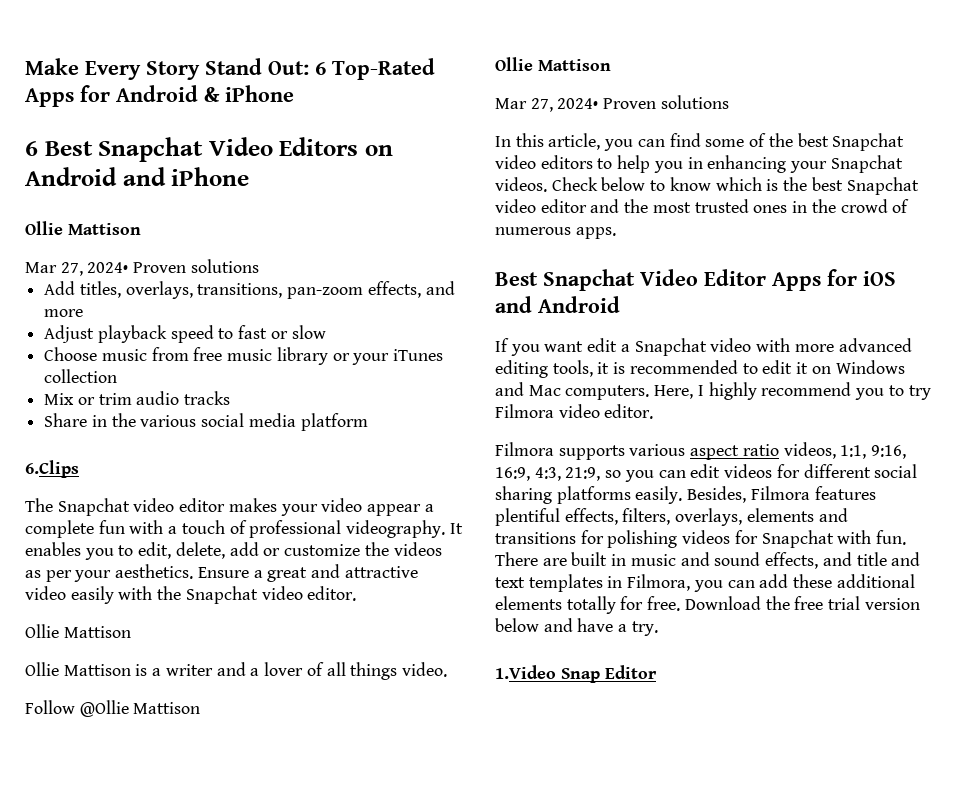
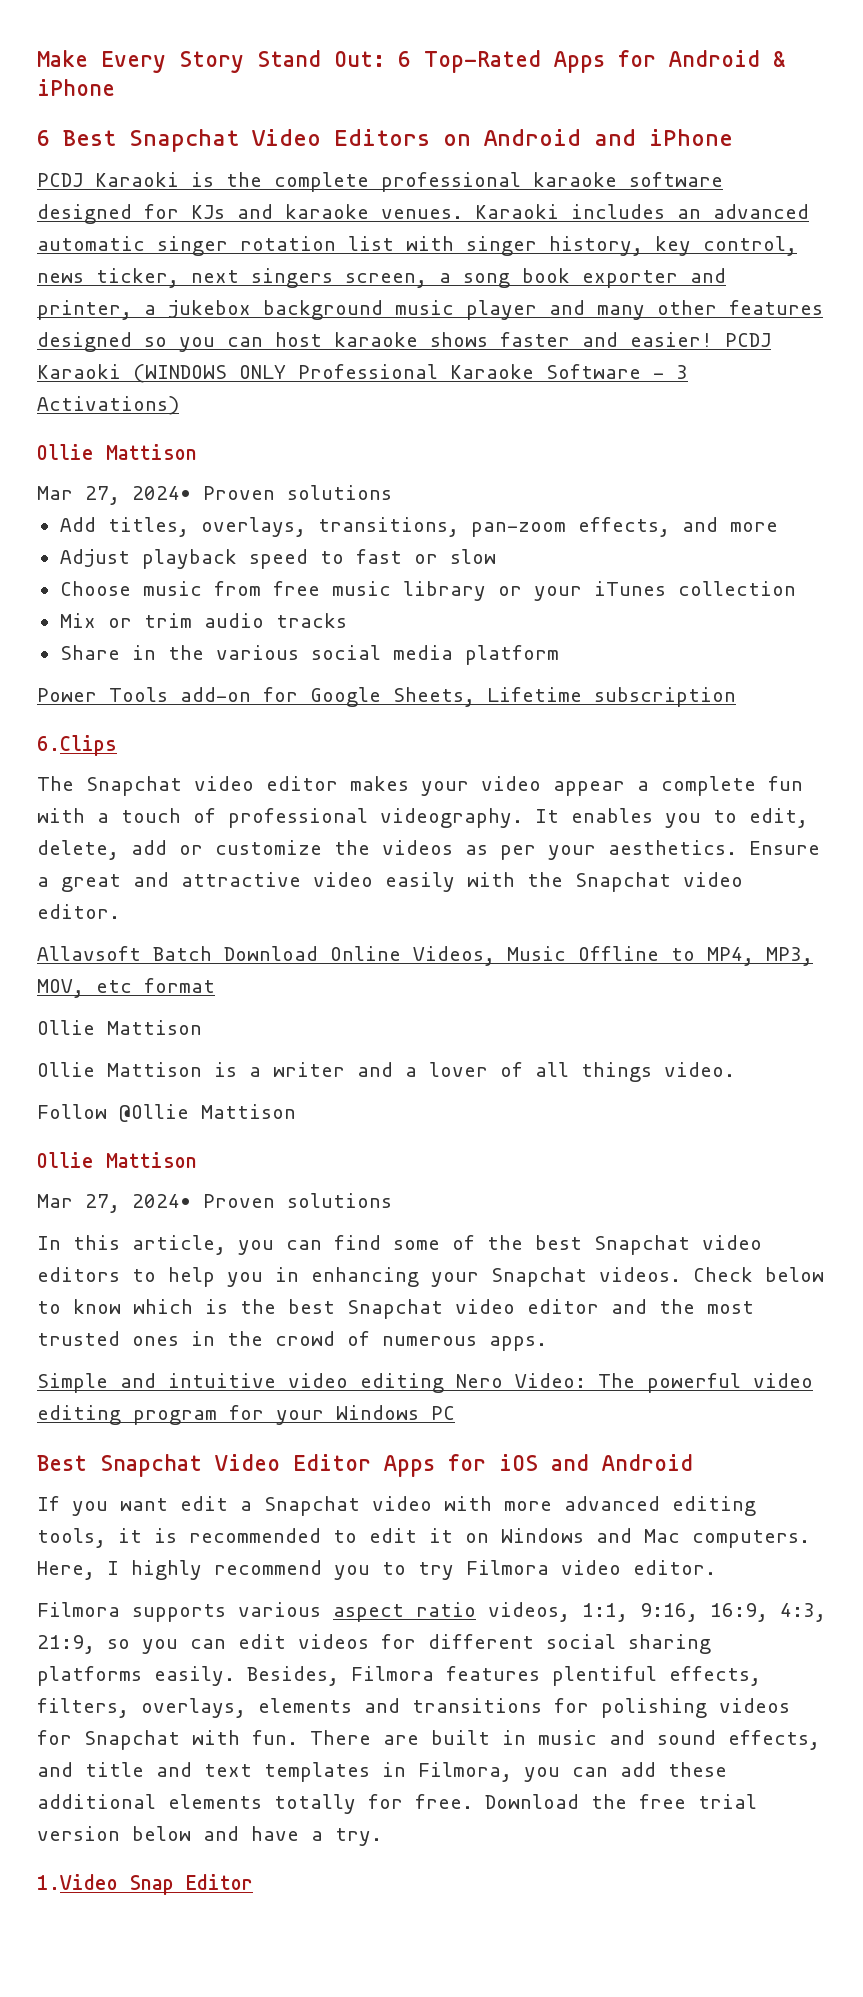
(250, 176) none -> [37,172,723,192] [37,204,809,224] [37,236,797,256] [37,268,726,288] [37,300,823,320] [37,332,771,352] [37,364,688,383] [37,396,179,415] // PCDJ Karaoki is the complete professional karaoke software designed for KJs and karaoke venues. Karaoki includes an advanced automatic singer rotation list with singer history, key control, news ticker, next singers screen, a song book exporter and printer, a jukebox background music player and many other features designed so you can host karaoke shows faster and easier! PCDJ Karaoki (WINDOWS ONLY Professional Karaoke Software - 3 Activations)
(368, 422) none -> [37,687,736,707] // Power Tools add-on for Google Sheets, Lifetime subscription
(357, 593) none -> [37,946,813,966] [37,978,215,998] // Allavsoft Batch Download Online Videos, Music Offline to MP4, MP3, MOV, etc format
(616, 233) none -> [37,1373,813,1393] [37,1405,455,1425] // Simple and intuitive video editing Nero Video: The powerful video editing program for your Windows PC

